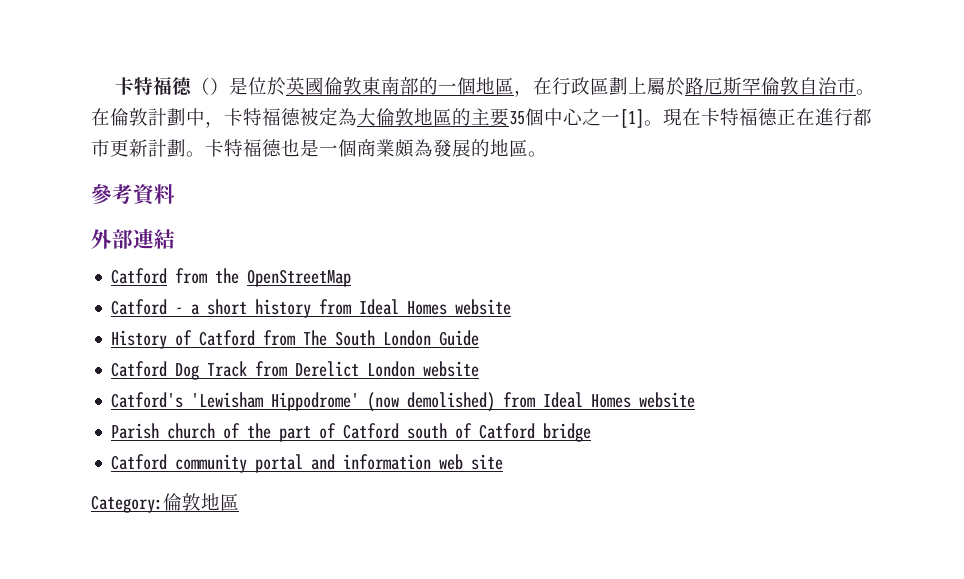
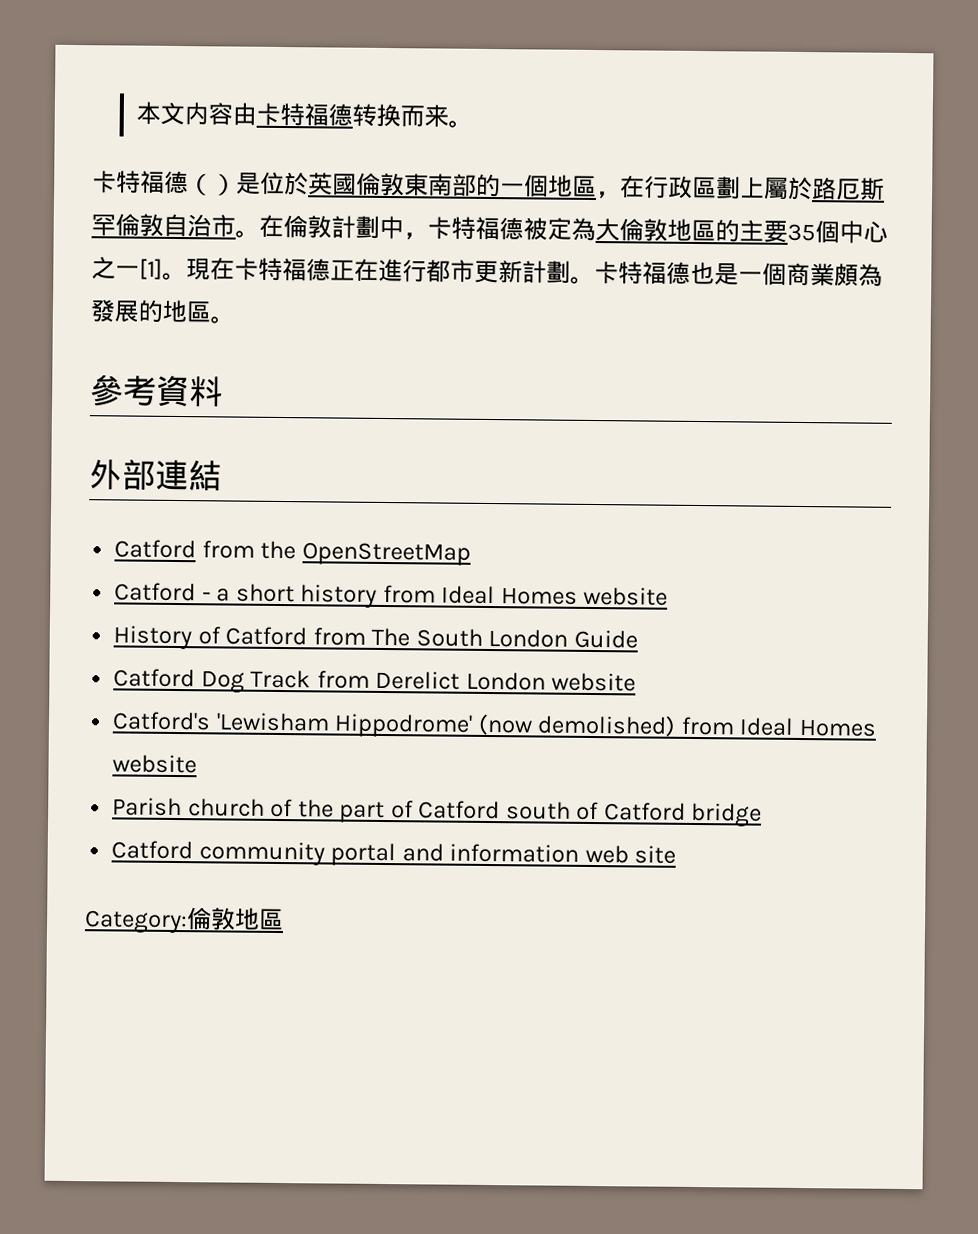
(115, 86) none -> [135,101,473,128] 本文内容由卡特福德转换而来。 //

